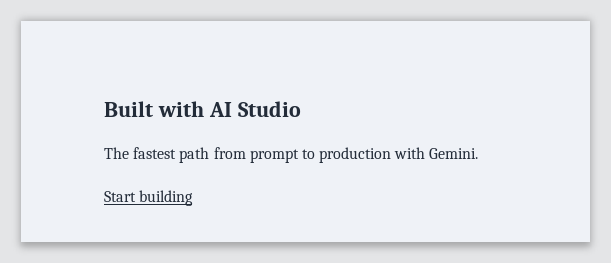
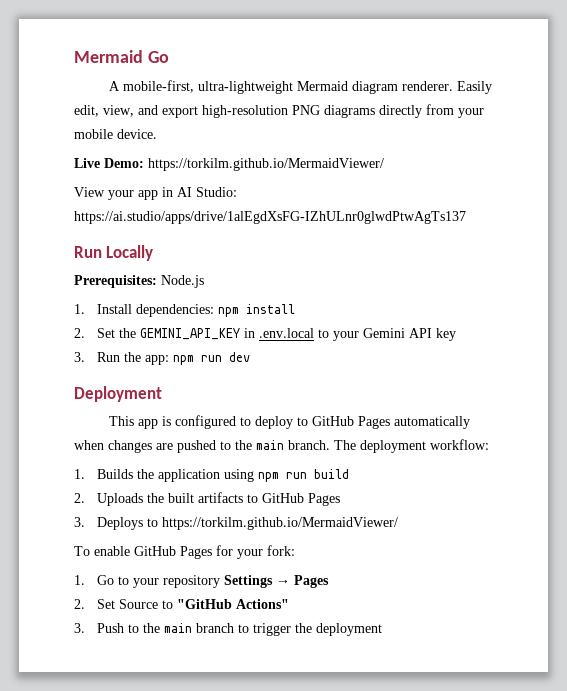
[104,101,301,117] [104,147,479,163] [104,190,194,206] Built with AI Studio // The fastest path from prompt to production with Gemini. // Start building -> [74,50,169,63] [109,80,493,94] [74,104,484,118] [74,129,157,139] [74,158,384,171] [74,187,237,200] [74,211,466,224] [74,245,154,261] [74,275,204,288] [74,304,295,317] [74,328,456,341] [74,352,250,365] [74,386,162,402] [109,415,471,429] [74,439,489,453] [74,469,349,482] [74,492,340,506] [74,517,398,530] [74,545,295,559] [74,575,329,588] [74,599,289,609] [74,623,382,636] Mermaid Go // A mobile-first, ultra-lightweight Mermaid diagram renderer. Easily edit, view, and export high-resolution PNG diagrams directly from your mobile device. // Live Demo: https://torkilm.github.io/MermaidViewer/ // View your app in AI Studio: https://ai.studio/apps/drive/1alEgdXsFG-IZhULnr0glwdPtwAgTs137 // Run Locally // Prerequisites: Node.js // 1. Install dependencies: npm install // 2. Set the GEMINI_API_KEY in .env.local to your Gemini API key // 3. Run the app: npm run dev // Deployment // This app is configured to deploy to GitHub Pages automatically when changes are pushed to the main branch. The deployment workflow: // 1. Builds the application using npm run build // 2. Uploads the built artifacts to GitHub Pages // 3. Deploys to https://torkilm.github.io/MermaidViewer/ // To enable GitHub Pages for your fork: // 1. Go to your repository Settings → Pages // 2. Set Source to "GitHub Actions" // 3. Push to the main branch to trigger the deployment

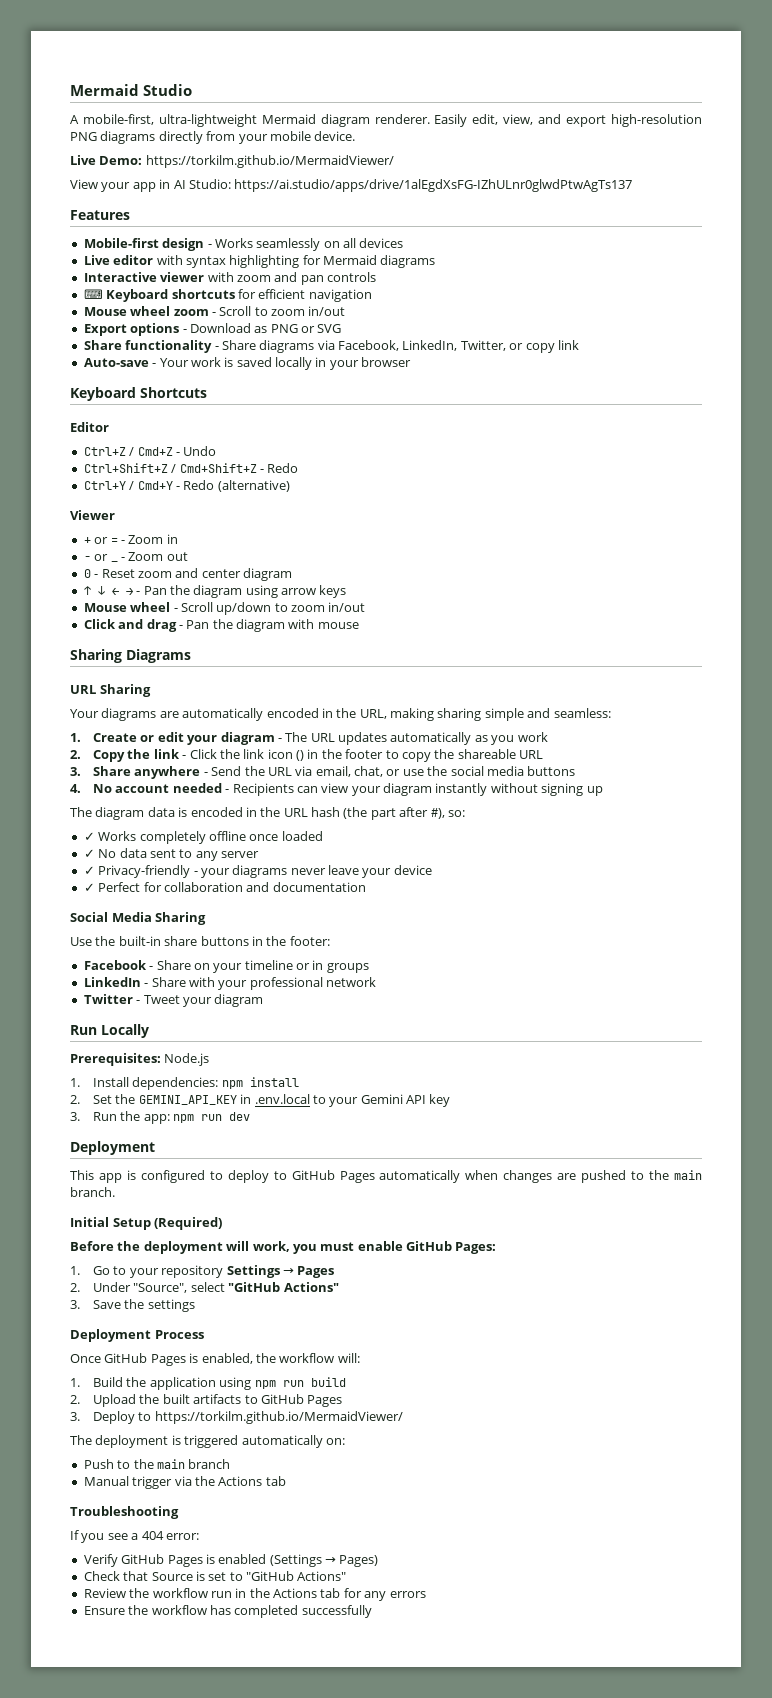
[74,50,169,63] Mermaid Go -> [70,84,192,96] Mermaid Studio
(466, 217) none -> [70,210,130,220] [83,238,404,251] [83,255,436,268] [83,272,376,285] [83,289,372,302] [83,306,346,316] [83,323,342,336] [83,340,579,353] [83,357,412,370] [70,387,207,401] [70,422,109,432] [83,446,217,456] [83,463,299,473] [83,480,290,492] [70,510,115,520] [83,534,178,544] [83,554,109,561] [110,561,118,562] [120,552,188,561] [83,568,292,581] [83,585,347,598] [83,602,366,615] [83,619,359,632] [70,649,191,663] [70,684,151,697] [70,708,611,721] [70,732,548,745] [70,749,544,762] [70,766,576,779] [70,783,603,796] [70,807,465,820] [83,831,323,844] [83,848,259,861] [83,865,432,878] [83,882,366,892] [70,912,207,925] [70,936,330,946] [83,960,369,973] [83,977,376,990] [83,994,264,1007] // Features // Mobile-first design - Works seamlessly on all devices // Live editor with syntax highlighting for Mermaid diagrams // Interactive viewer with zoom and pan controls // ⌨ Keyboard shortcuts for efficient navigation // Mouse wheel zoom - Scroll to zoom in/out // Export options - Download as PNG or SVG // Share functionality - Share diagrams via Facebook, LinkedIn, Twitter, or copy link // Auto-save - Your work is saved locally in your browser // Keyboard Shortcuts // Editor // Ctrl+Z / Cmd+Z - Undo // Ctrl+Shift+Z / Cmd+Shift+Z - Redo // Ctrl+Y / Cmd+Y - Redo (alternative) // Viewer // + or = - Zoom in // - or _ - Zoom out // 0 - Reset zoom and center diagram // ↑ ↓ ← → - Pan the diagram using arrow keys // Mouse wheel - Scroll up/down to zoom in/out // Click and drag - Pan the diagram with mouse // Sharing Diagrams // URL Sharing // Your diagrams are automatically encoded in the URL, making sharing simple and seamless: // 1. Create or edit your diagram - The URL updates automatically as you work // 2. Copy the link - Click the link icon () in the footer to copy the shareable URL // 3. Share anywhere - Send the URL via email, chat, or use the social media buttons // 4. No account needed - Recipients can view your diagram instantly without signing up // The diagram data is encoded in the URL hash (the part after #), so: // ✓ Works completely offline once loaded // ✓ No data sent to any server // ✓ Privacy-friendly - your diagrams never leave your device // ✓ Perfect for collaboration and documentation // Social Media Sharing // Use the built-in share buttons in the footer: // Facebook - Share on your timeline or in groups // LinkedIn - Share with your professional network // Twitter - Tweet your diagram
[334,439,489,453] [74,469,349,482] [74,492,340,506] [74,517,398,530] [74,545,295,559] The deployment workflow: // 1. Builds the application using npm run build // 2. Uploads the built artifacts to GitHub Pages // 3. Deploys to https://torkilm.github.io/MermaidViewer/ // To enable GitHub Pages for your fork: -> [70,1217,223,1230] [70,1241,497,1254] // Initial Setup (Required) // Before the deployment will work, you must enable GitHub Pages:
[96,599,173,609] Set Source to -> [93,1282,225,1293] Under "Source", select
(85, 628) none -> [93,1299,195,1312] [70,1329,204,1342] [70,1353,360,1366] [70,1377,346,1390] [70,1394,343,1407] [70,1411,403,1424] [70,1435,345,1448] Save the settings // Deployment Process // Once GitHub Pages is enabled, the workflow will: // 1. Build the application using npm run build // 2. Upload the built artifacts to GitHub Pages // 3. Deploy to https://torkilm.github.io/MermaidViewer/ // The deployment is triggered automatically on: //
[237,623,382,636] to trigger the deployment -> [83,1476,286,1489] [70,1506,179,1519] [70,1530,199,1543] [83,1554,379,1567] [83,1571,347,1581] [83,1588,426,1601] [83,1605,372,1618] // Manual trigger via the Actions tab // Troubleshooting // If you see a 404 error: // Verify GitHub Pages is enabled (Settings → Pages) // Check that Source is set to "GitHub Actions" // Review the workflow run in the Actions tab for any errors // Ensure the workflow has completed successfully

